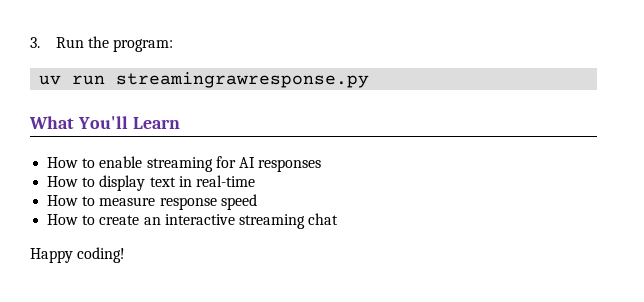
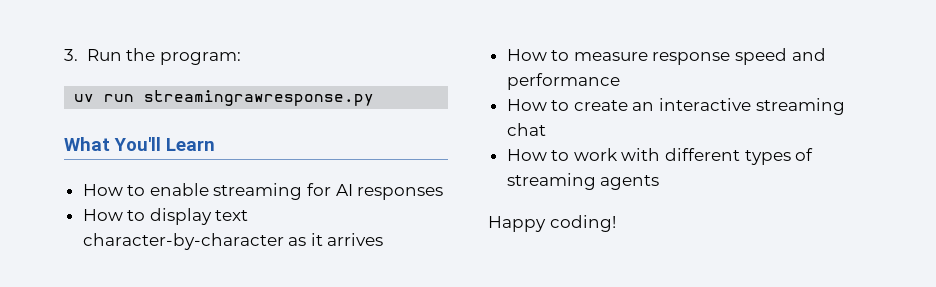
[178,175,255,187] in real-time -> [82,233,384,250] character-by-character as it arrives
(257, 202) none -> [791,48,826,61] [506,73,620,90] and performance
(339, 219) none -> [506,148,814,165] [506,173,660,190] // How to work with different types of streaming agents

